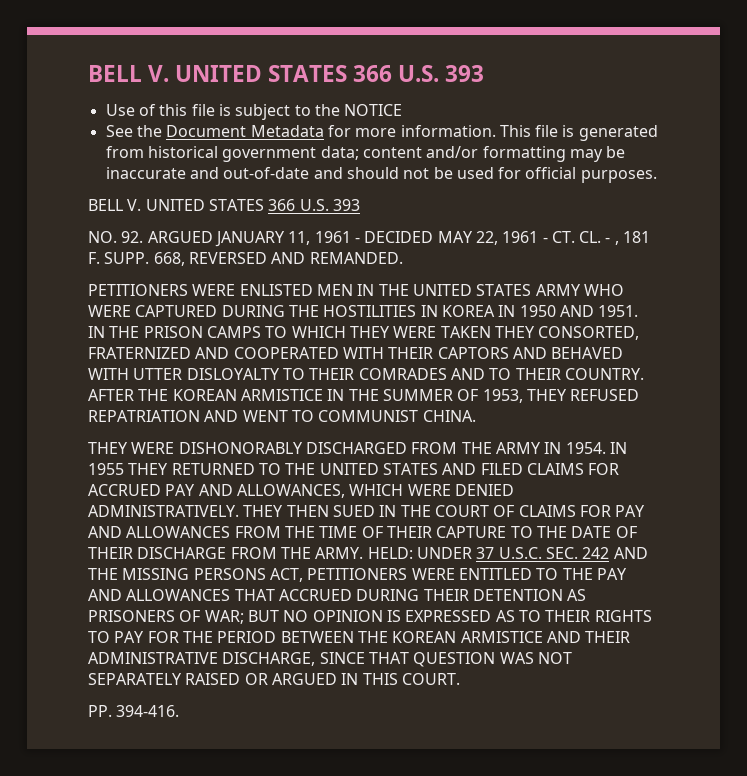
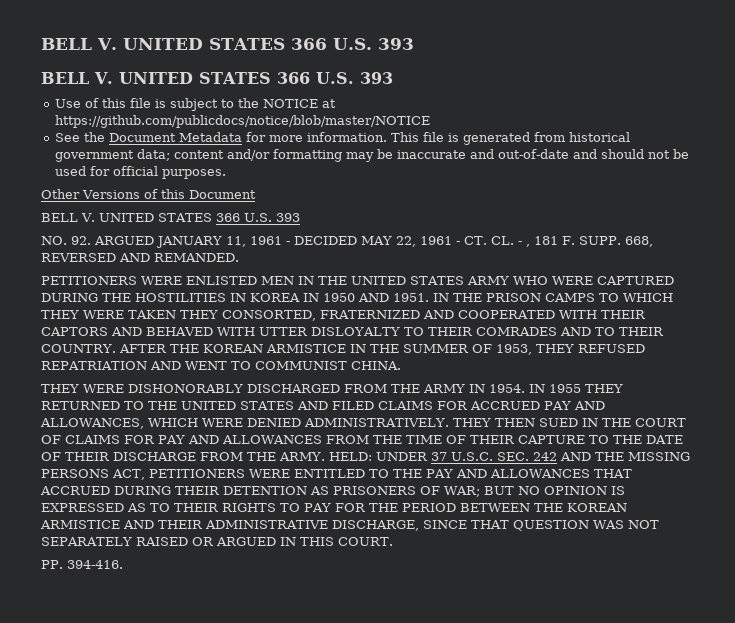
[88,65,485,82] BELL V. UNITED STATES 366 U.S. 393 -> [41,38,414,50] [41,72,393,84] BELL V. UNITED STATES 366 U.S. 393 // BELL V. UNITED STATES 366 U.S. 393
(403, 110) none -> [321,99,336,108] [54,115,430,128] at https://github.com/publicdocs/notice/blob/master/NOTICE
(657, 176) none -> [41,189,256,199] // Other Versions of this Document

